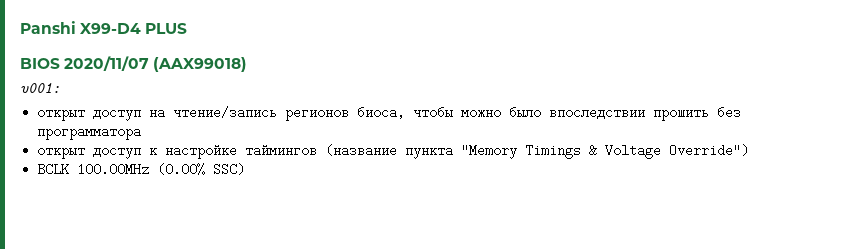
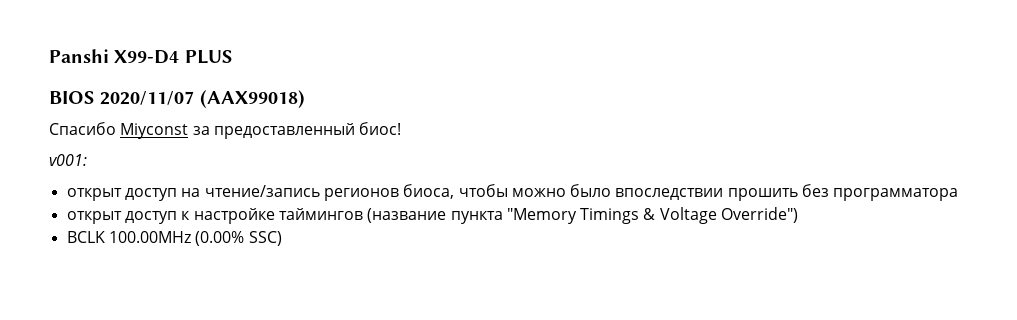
(248, 64) none -> [49,122,402,139] // Спасибо Miyconst за предоставленный биос!

